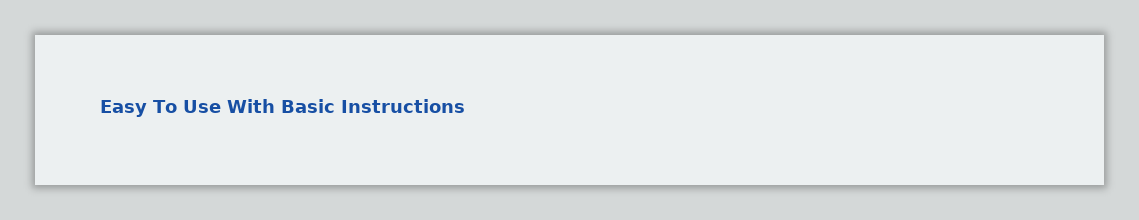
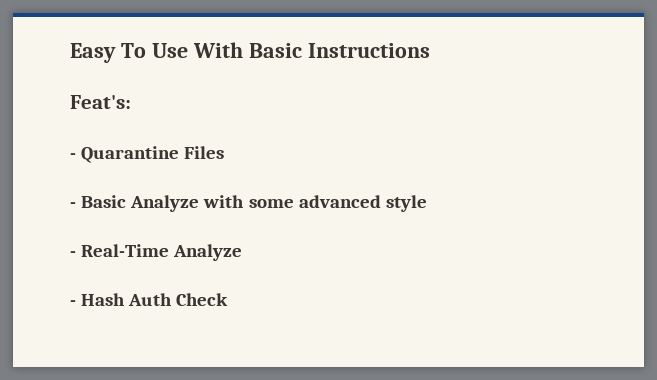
(465, 106) none -> [70,95,131,109] [70,146,225,163] [70,195,427,212] [70,244,243,261] [70,293,229,306] // Feat's: // - Quarantine Files // - Basic Analyze with some advanced style // - Real-Time Analyze // - Hash Auth Check

